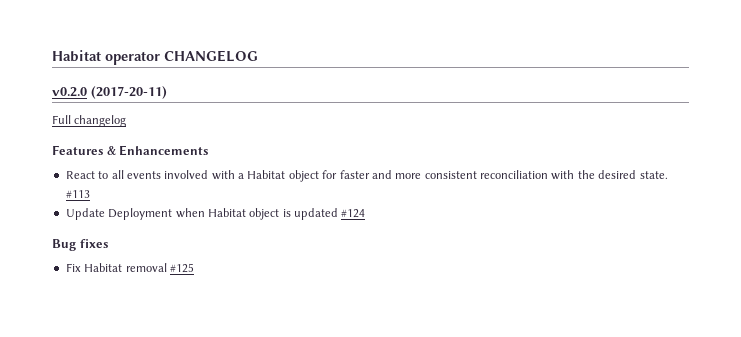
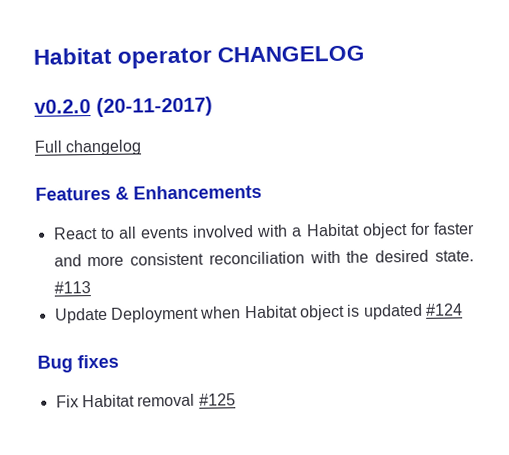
[91,86,167,99] (2017-20-11) -> [96,96,213,118] (20-11-2017)

